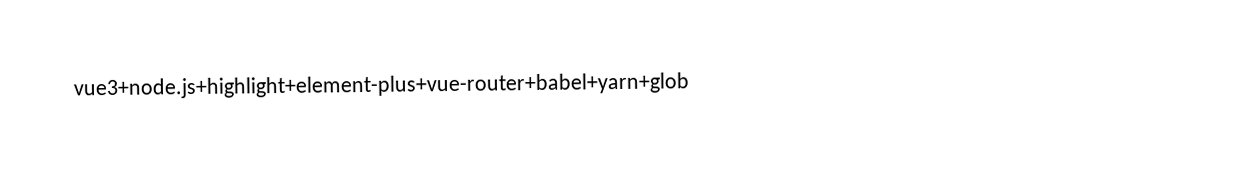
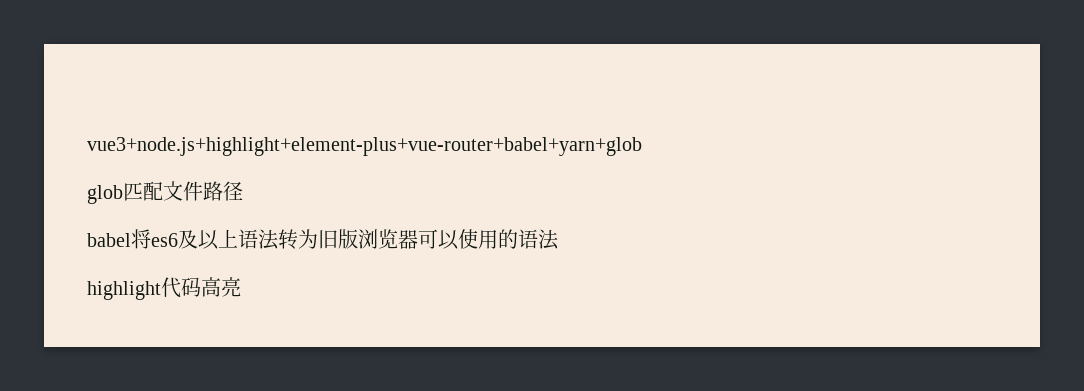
(689, 86) none -> [87,181,243,204] [87,229,559,250] [87,277,241,300] // glob匹配文件路径 // babel将es6及以上语法转为旧版浏览器可以使用的语法 // highlight代码高亮

